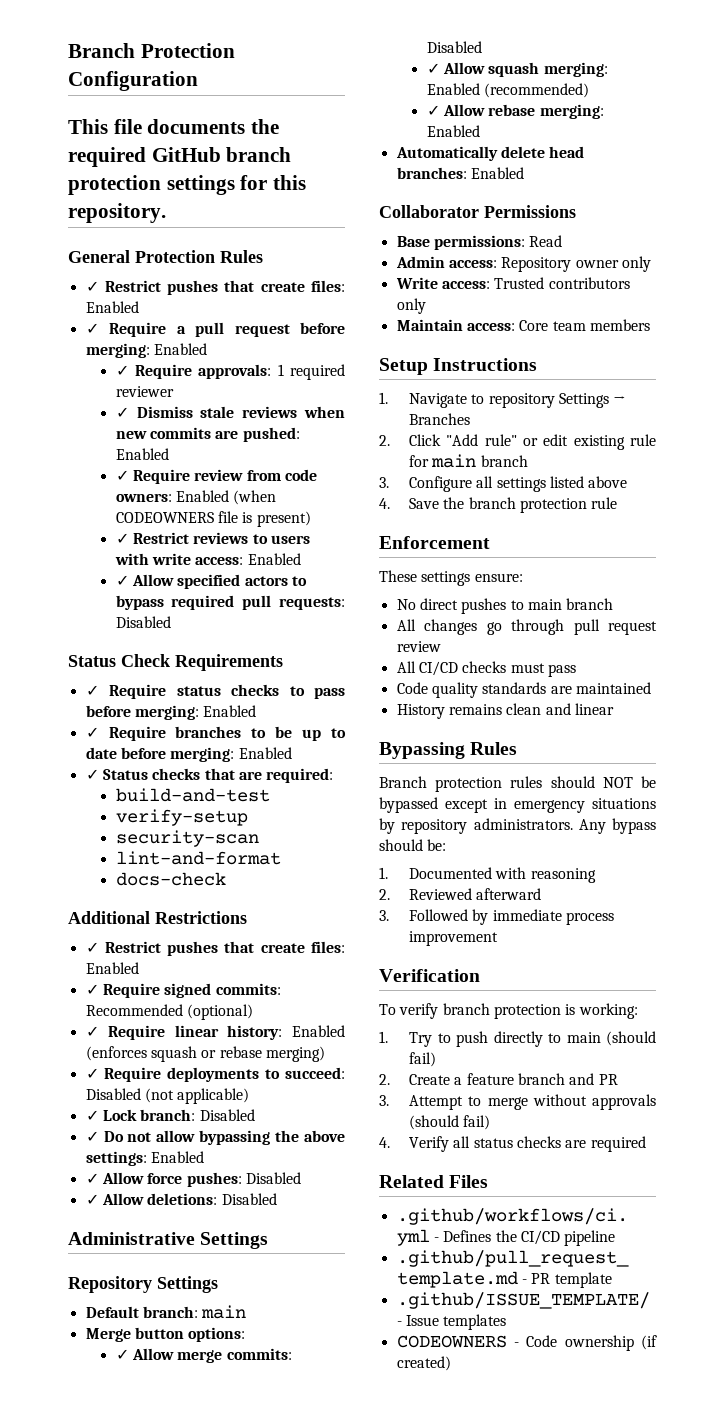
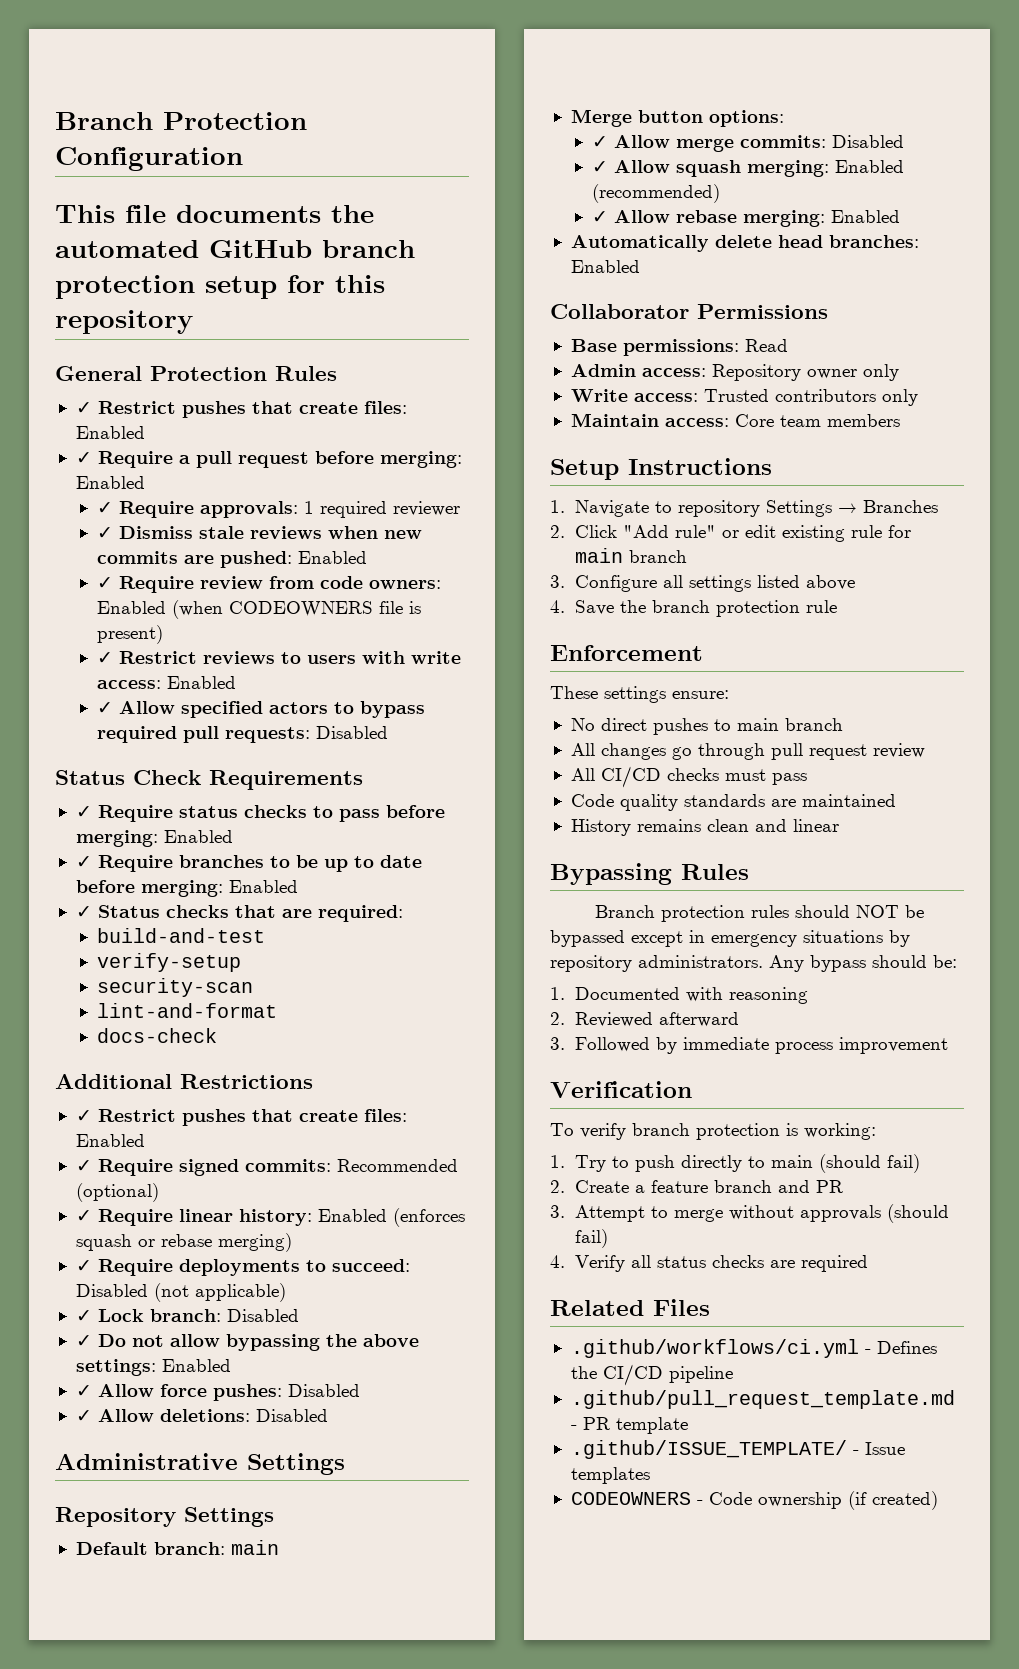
[68,147,146,167] required -> [55,240,199,258] automated
[166,175,235,195] settings -> [205,276,277,299] setup
[68,203,166,223] repository. -> [55,310,193,334] repository

